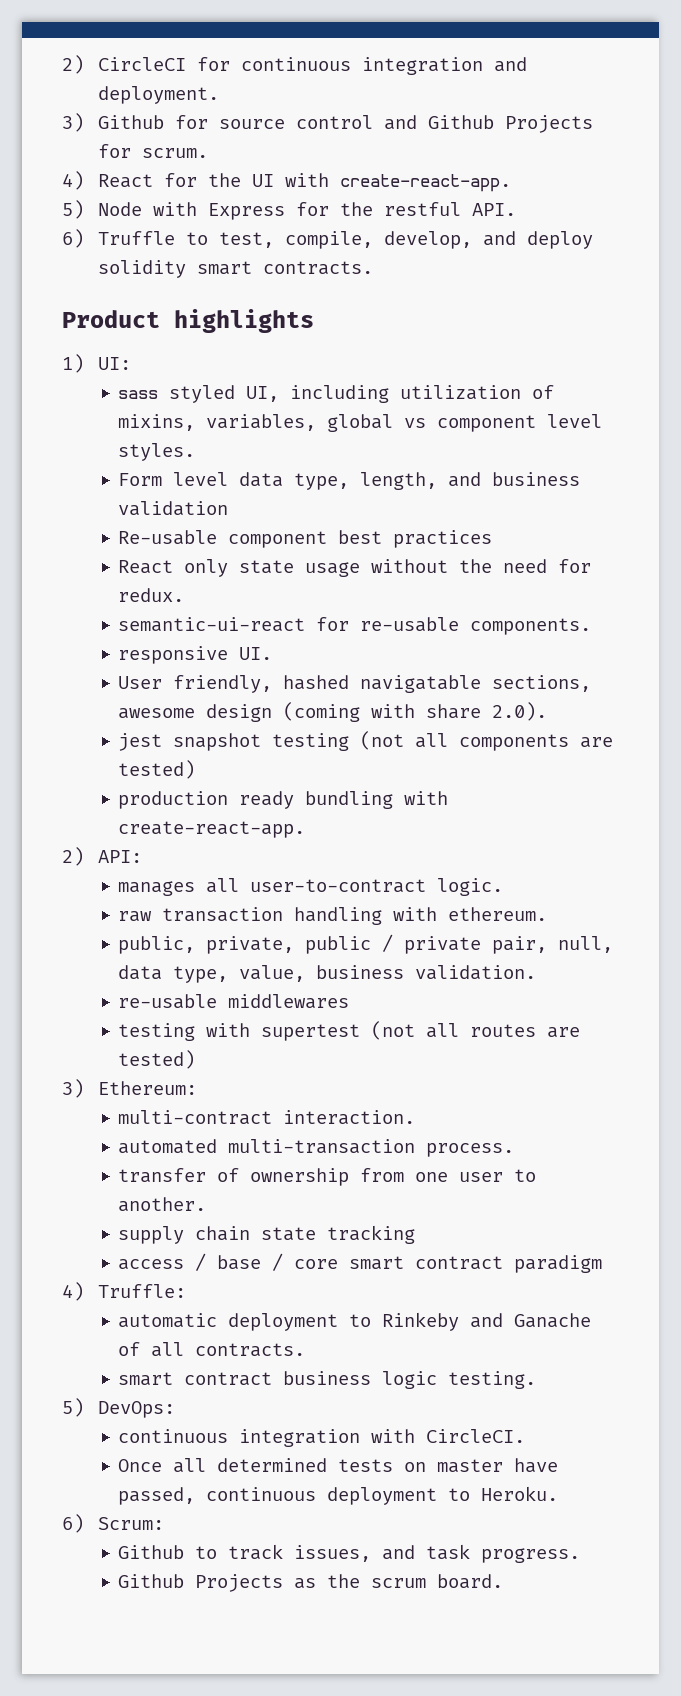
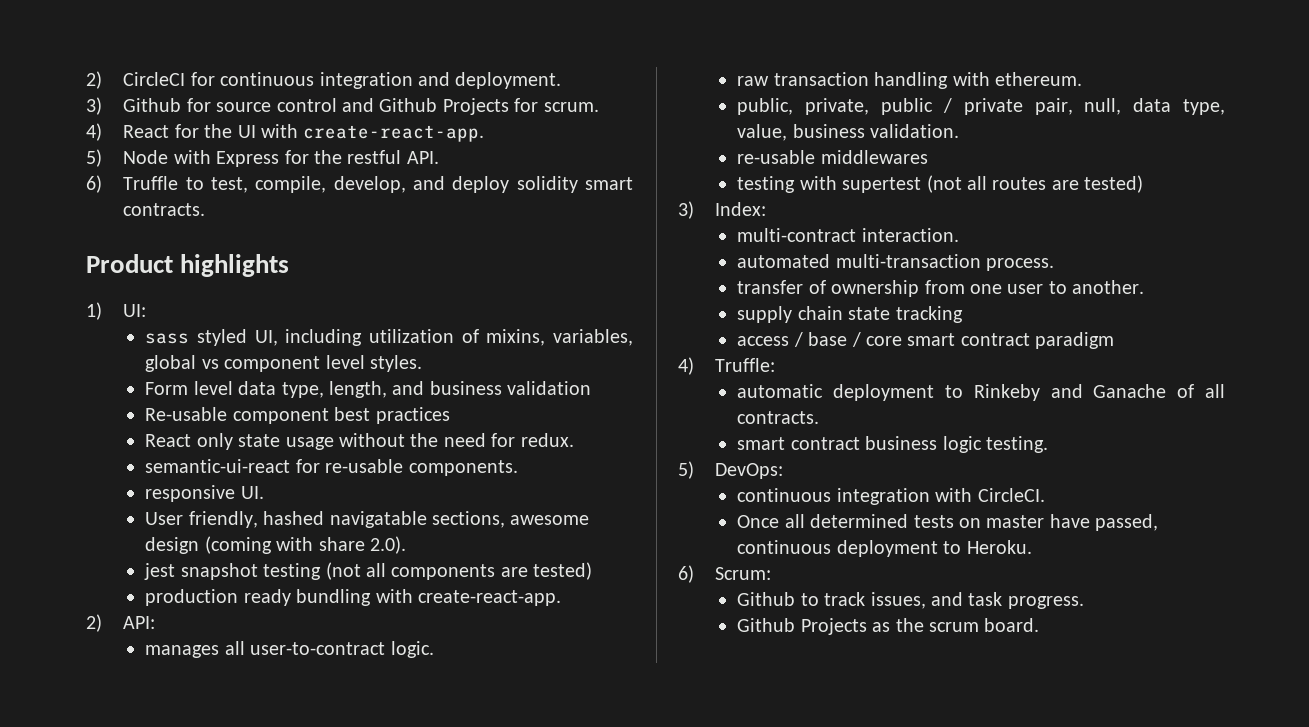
[97,1081,197,1095] Ethereum: -> [715,202,767,216] Index:

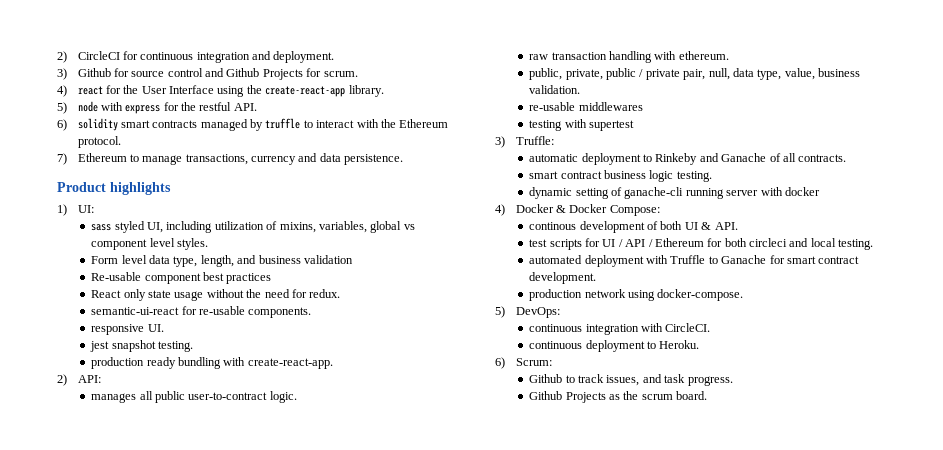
[123,124,485,142] [86,149,280,167] React for the UI with create-react-app. // 5) Node with Express -> [77,85,384,97] [57,101,161,114] react for the User Interface using the create-react-app library. // 5) node with express
[123,176,633,193] [123,203,206,216] Truffle to test, compile, develop, and deploy solidity smart contracts. -> [77,118,449,131] [77,136,121,148] [57,153,404,165] solidity smart contracts managed by truffle to interact with the Ethereum protocol. // 7) Ethereum to manage transactions, currency and data persistence.
[145,511,590,528] [145,536,407,554] [144,562,593,580] User friendly, hashed navigatable sections, awesome design (coming with share 2.0). // jest snapshot testing (not all components are tested) -> [90,340,194,352] jest snapshot testing.
(245, 648) none -> [155,391,186,403] public
[926,175,1144,193] [678,201,767,219] [737,228,959,242] [737,254,1055,271] [737,280,1145,297] [737,306,963,323] [737,332,1115,349] [678,357,694,375] (not all routes are tested) // 3) Index: // multi-contract interaction. // automated multi-transaction process. // transfer of ownership from one user to another. // supply chain state tracking // access / base / core smart contract paradigm // 4) -> [495,136,505,148] // 3)
(1049, 444) none -> [529,187,820,199] [495,204,660,216] [529,221,738,233] [529,238,874,250] [529,255,860,267] [529,272,597,284] [529,289,744,301] // dynamic setting of ganache-cli running server with docker // 4) Docker & Docker Compose: // continous development of both UI & API. // test scripts for UI / API / Ethereum for both circleci and local testing. // automated deployment with Truffle to Ganache for smart contract development. // production network using docker-compose.
[737,514,1159,531] Once all determined tests on master have passed, -> (711, 327) none

